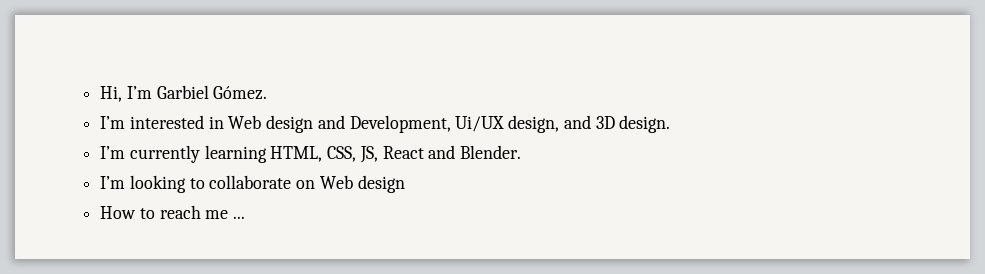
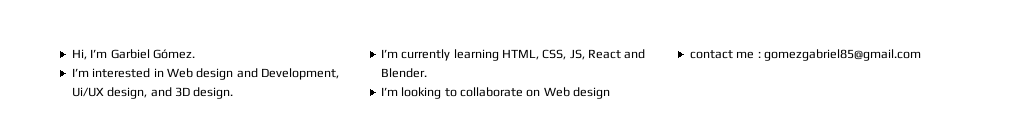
[100,205,246,219] How to reach me ... -> [689,49,921,61] contact me : gomezgabriel85@gmail.com

